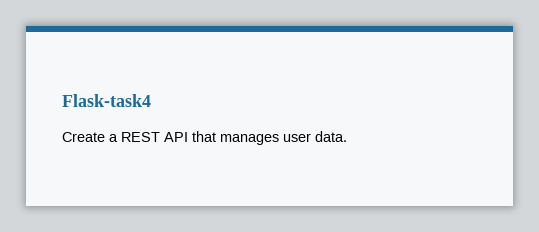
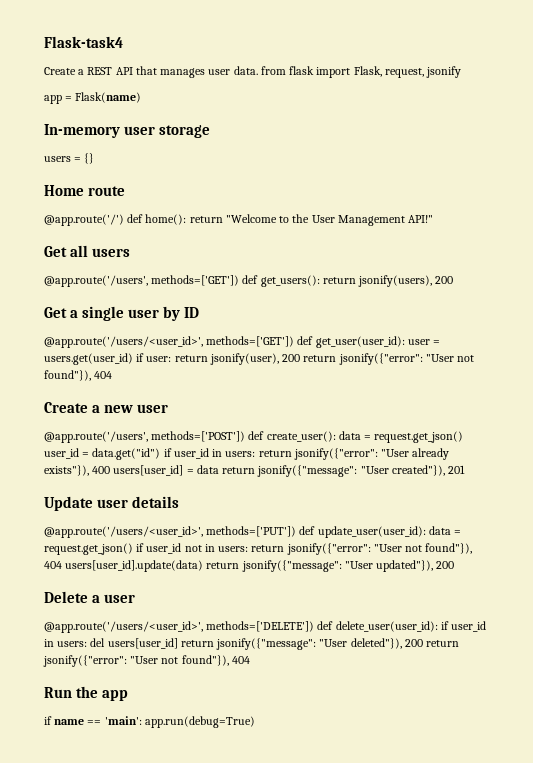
(347, 136) none -> [260,66,462,78] [44,92,142,104] [44,124,211,138] [44,153,95,164] [44,185,126,196] [44,214,434,226] [44,245,131,257] [44,275,454,287] [44,306,200,321] [44,336,441,348] [44,353,475,365] [44,370,113,381] [44,402,169,413] [44,431,464,443] [44,448,450,460] [44,465,466,477] [44,496,180,511] [44,526,462,538] [44,543,473,555] [44,560,455,572] [44,591,136,603] [44,621,487,633] [44,638,460,650] [43,655,250,667] [44,686,129,701] [44,716,255,728] from flask import Flask, request, jsonify // app = Flask(name) // In-memory user storage // users = {} // Home route // @app.route('/') def home(): return "Welcome to the User Management API!" // Get all users // @app.route('/users', methods=['GET']) def get_users(): return jsonify(users), 200 // Get a single user by ID // @app.route('/users/<user_id>', methods=['GET']) def get_user(user_id): user = users.get(user_id) if user: return jsonify(user), 200 return jsonify({"error": "User not found"}), 404 // Create a new user // @app.route('/users', methods=['POST']) def create_user(): data = request.get_json() user_id = data.get("id") if user_id in users: return jsonify({"error": "User already exists"}), 400 users[user_id] = data return jsonify({"message": "User created"}), 201 // Update user details // @app.route('/users/<user_id>', methods=['PUT']) def update_user(user_id): data = request.get_json() if user_id not in users: return jsonify({"error": "User not found"}), 404 users[user_id].update(data) return jsonify({"message": "User updated"}), 200 // Delete a user // @app.route('/users/<user_id>', methods=['DELETE']) def delete_user(user_id): if user_id in users: del users[user_id] return jsonify({"message": "User deleted"}), 200 return jsonify({"error": "User not found"}), 404 // Run the app // if name == 'main': app.run(debug=True)

